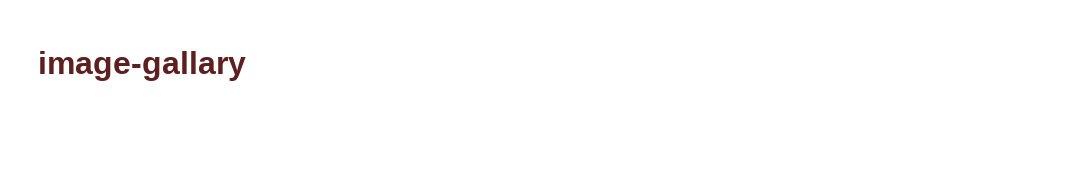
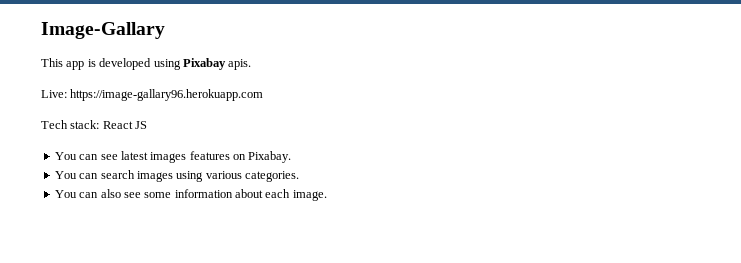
[38,51,246,81] image-gallary -> [41,22,165,39] [41,58,252,70] [41,89,264,101] [41,120,148,129] [54,151,292,163] [54,170,299,182] [54,189,327,201] Image-Gallary // This app is developed using Pixabay apis. // Live: https://image-gallary96.herokuapp.com // Tech stack: React JS // You can see latest images features on Pixabay. // You can search images using various categories. // You can also see some information about each image.

